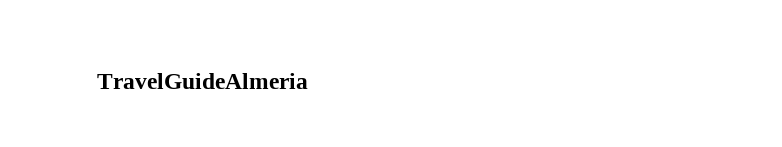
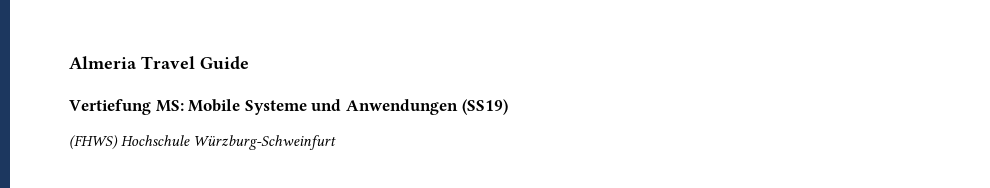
[97,73,308,89] TravelGuideAlmeria -> [69,56,249,69] [69,99,508,115] [69,135,337,150] Almeria Travel Guide // Vertiefung MS: Mobile Systeme und Anwendungen (SS19) // (FHWS) Hochschule Würzburg-Schweinfurt

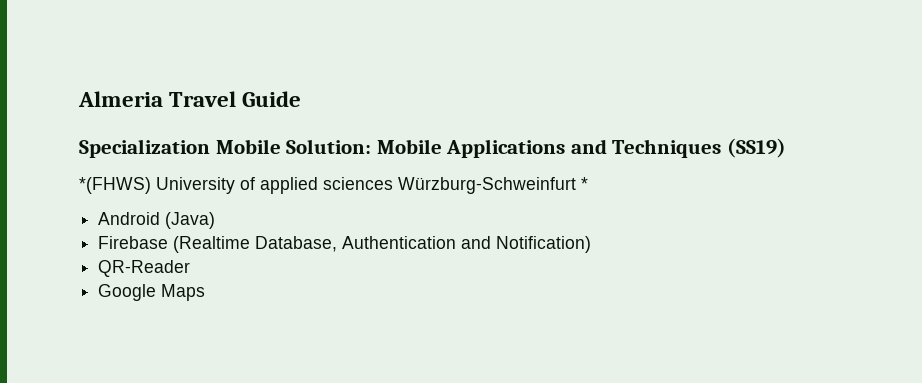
[69,99,508,115] [69,135,337,150] Vertiefung MS: Mobile Systeme und Anwendungen (SS19) // (FHWS) Hochschule Würzburg-Schweinfurt -> [79,138,786,158] [79,177,588,194] [98,212,216,229] [98,236,592,253] [98,260,191,277] [98,284,206,301] Specialization Mobile Solution: Mobile Applications and Techniques (SS19) // *(FHWS) University of applied sciences Würzburg-Schweinfurt * // Android (Java) // Firebase (Realtime Database, Authentication and Notification) // QR-Reader // Google Maps

